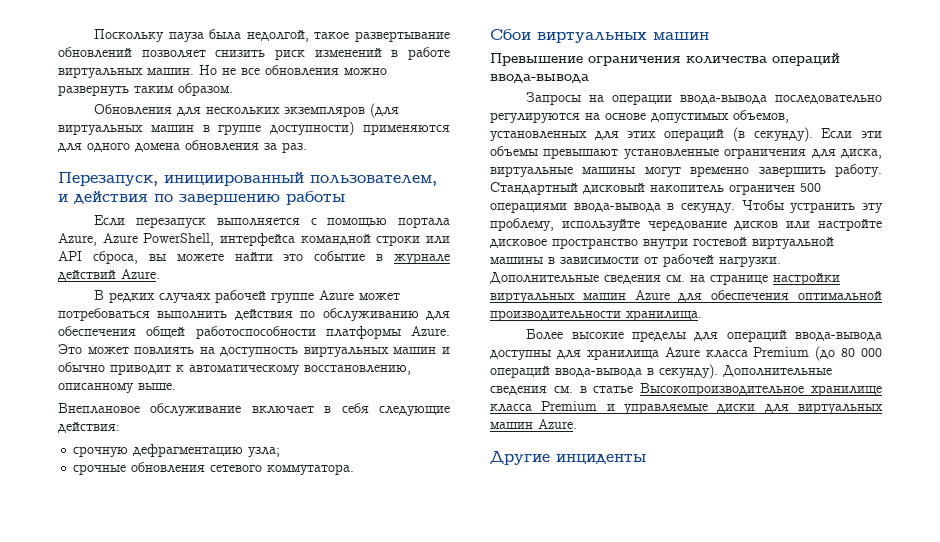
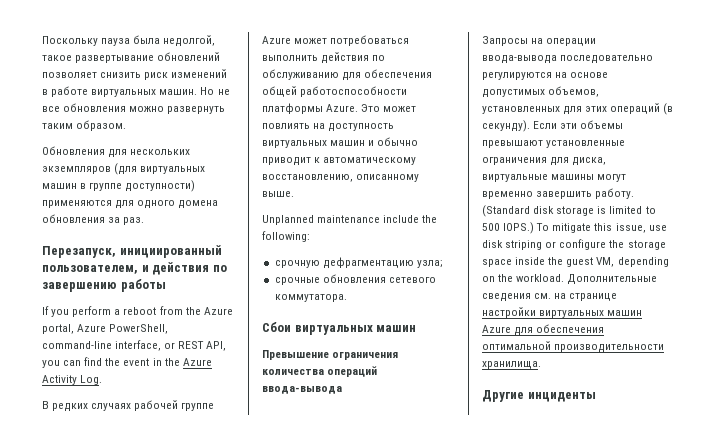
[94,215,450,228] [58,233,450,246] [58,251,450,264] [58,269,160,281] Если перезапуск выполняется с помощью портала Azure, Azure PowerShell, интерфейса командной строки или API сброса, вы можете найти это событие в журнале действий Azure. -> [42,306,233,317] [42,324,169,334] [42,340,227,351] [42,357,212,368] [42,375,103,385] If you perform a reboot from the Azure portal, Azure PowerShell, command-line interface, or REST API, you can find the event in the Azure Activity Log.
[58,403,450,416] [58,422,120,433] Внеплановое обслуживание включает в себя следующие действия: -> [262,215,438,225] [262,231,310,242] Unplanned maintenance include the following:
[490,182,821,195] [490,200,883,213] [490,218,882,231] [490,237,834,249] [490,254,781,267] Стандартный дисковый накопитель ограничен 500 операциями ввода-вывода в секунду. Чтобы устранить эту проблему, используйте чередование дисков или настройте дисковое пространство внутри гостевой виртуальной машины в зависимости от рабочей нагрузки. -> [482,205,656,217] [482,222,667,234] [482,239,666,250] [482,257,669,267] [482,274,565,282] (Standard disk storage is limited to 500 IOPS.) To mitigate this issue, use disk striping or configure the storage space inside the guest VM, depending on the workload.
[526,329,882,342] [490,346,882,361] [490,364,832,379] [490,383,882,396] [490,401,883,414] [490,419,577,429] // Более высокие пределы для операций ввода-вывода доступны для хранилища Azure класса Premium (до 80 000 операций ввода-вывода в секунду). Дополнительные сведения см. в статье Высокопроизводительное хранилище класса Premium и управляемые диски для виртуальных машин Azure. -> (541, 365) none

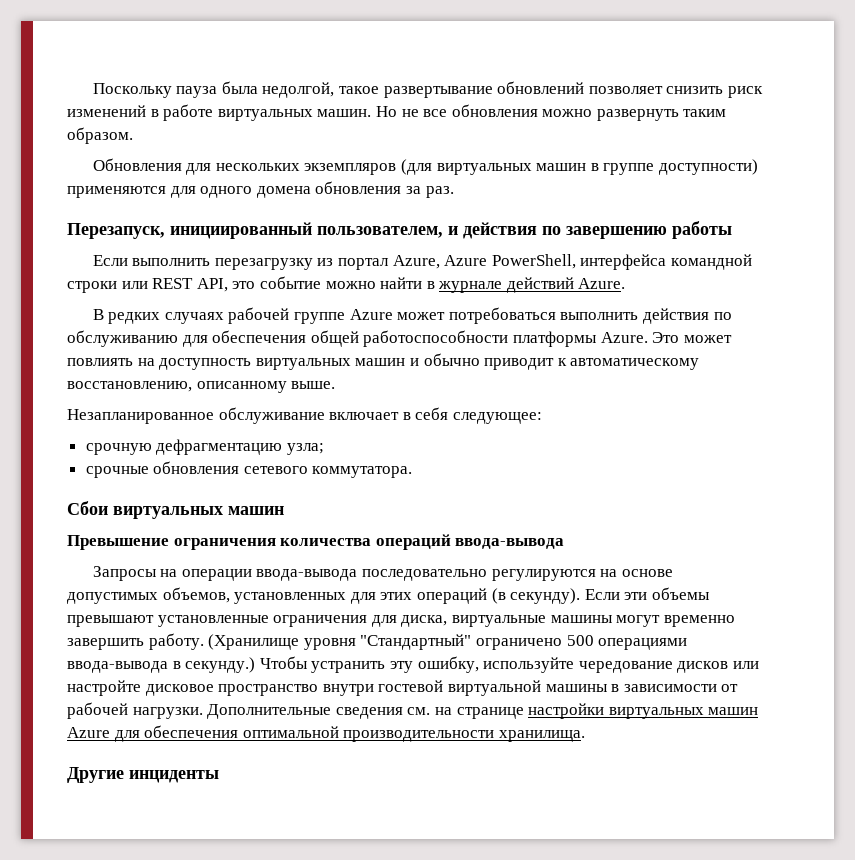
[42,306,233,317] [42,324,169,334] [42,340,227,351] [42,357,212,368] [42,375,103,385] If you perform a reboot from the Azure portal, Azure PowerShell, command-line interface, or REST API, you can find the event in the Azure Activity Log. -> [92,254,752,270] [67,276,626,293] Если выполнить перезагрузку из портал Azure, Azure PowerShell, интерфейса командной строки или REST API, это событие можно найти в журнале действий Azure.
[262,215,438,225] [262,231,310,242] Unplanned maintenance include the following: -> [67,407,542,424] Незапланированное обслуживание включает в себя следующее:
[482,205,656,217] [482,222,667,234] [482,239,666,250] [482,257,669,267] [482,274,565,282] (Standard disk storage is limited to 500 IOPS.) To mitigate this issue, use disk striping or configure the storage space inside the guest VM, depending on the workload. -> [208,634,688,650] [67,656,759,673] [67,680,739,696] [67,702,203,719] (Хранилище уровня "Стандартный" ограничено 500 операциями ввода-вывода в секунду.) Чтобы устранить эту ошибку, используйте чередование дисков или настройте дисковое пространство внутри гостевой виртуальной машины в зависимости от рабочей нагрузки.

